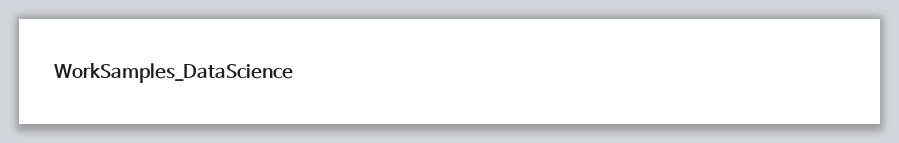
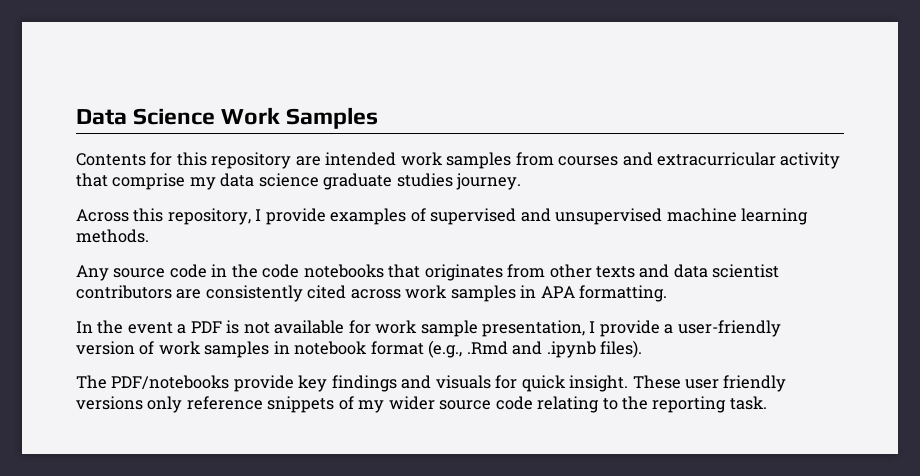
[54,63,293,83] WorkSamples_DataScience -> [76,107,378,129] [76,152,841,169] [76,173,522,190] [76,208,809,225] [76,229,149,243] [76,264,780,281] [76,285,668,302] [76,320,781,337] [76,340,643,358] [76,375,787,392] [76,396,767,413] Data Science Work Samples // Contents for this repository are intended work samples from courses and extracurricular activity that comprise my data science graduate studies journey. // Across this repository, I provide examples of supervised and unsupervised machine learning methods. // Any source code in the code notebooks that originates from other texts and data scientist contributors are consistently cited across work samples in APA formatting. // In the event a PDF is not available for work sample presentation, I provide a user-friendly version of work samples in notebook format (e.g., .Rmd and .ipynb files). // The PDF/notebooks provide key findings and visuals for quick insight. These user friendly versions only reference snippets of my wider source code relating to the reporting task.

